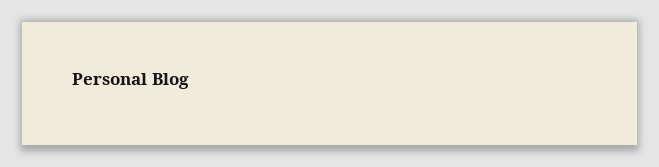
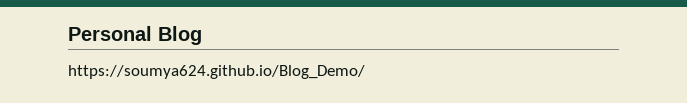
(189, 81) none -> [68,65,365,79] // https://soumya624.github.io/Blog_Demo/

